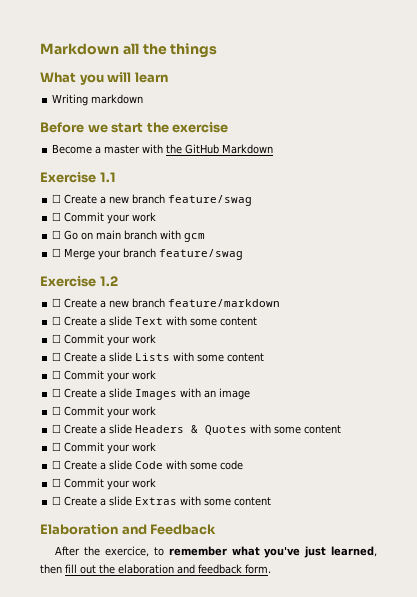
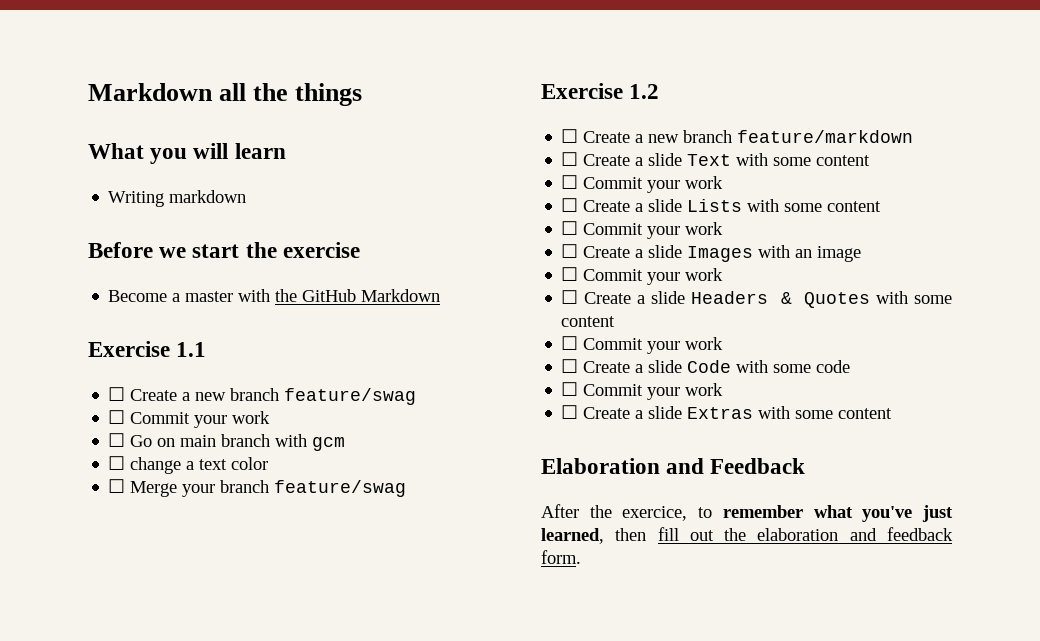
(206, 237) none -> [108,456,269,474] // ☐ change a text color

